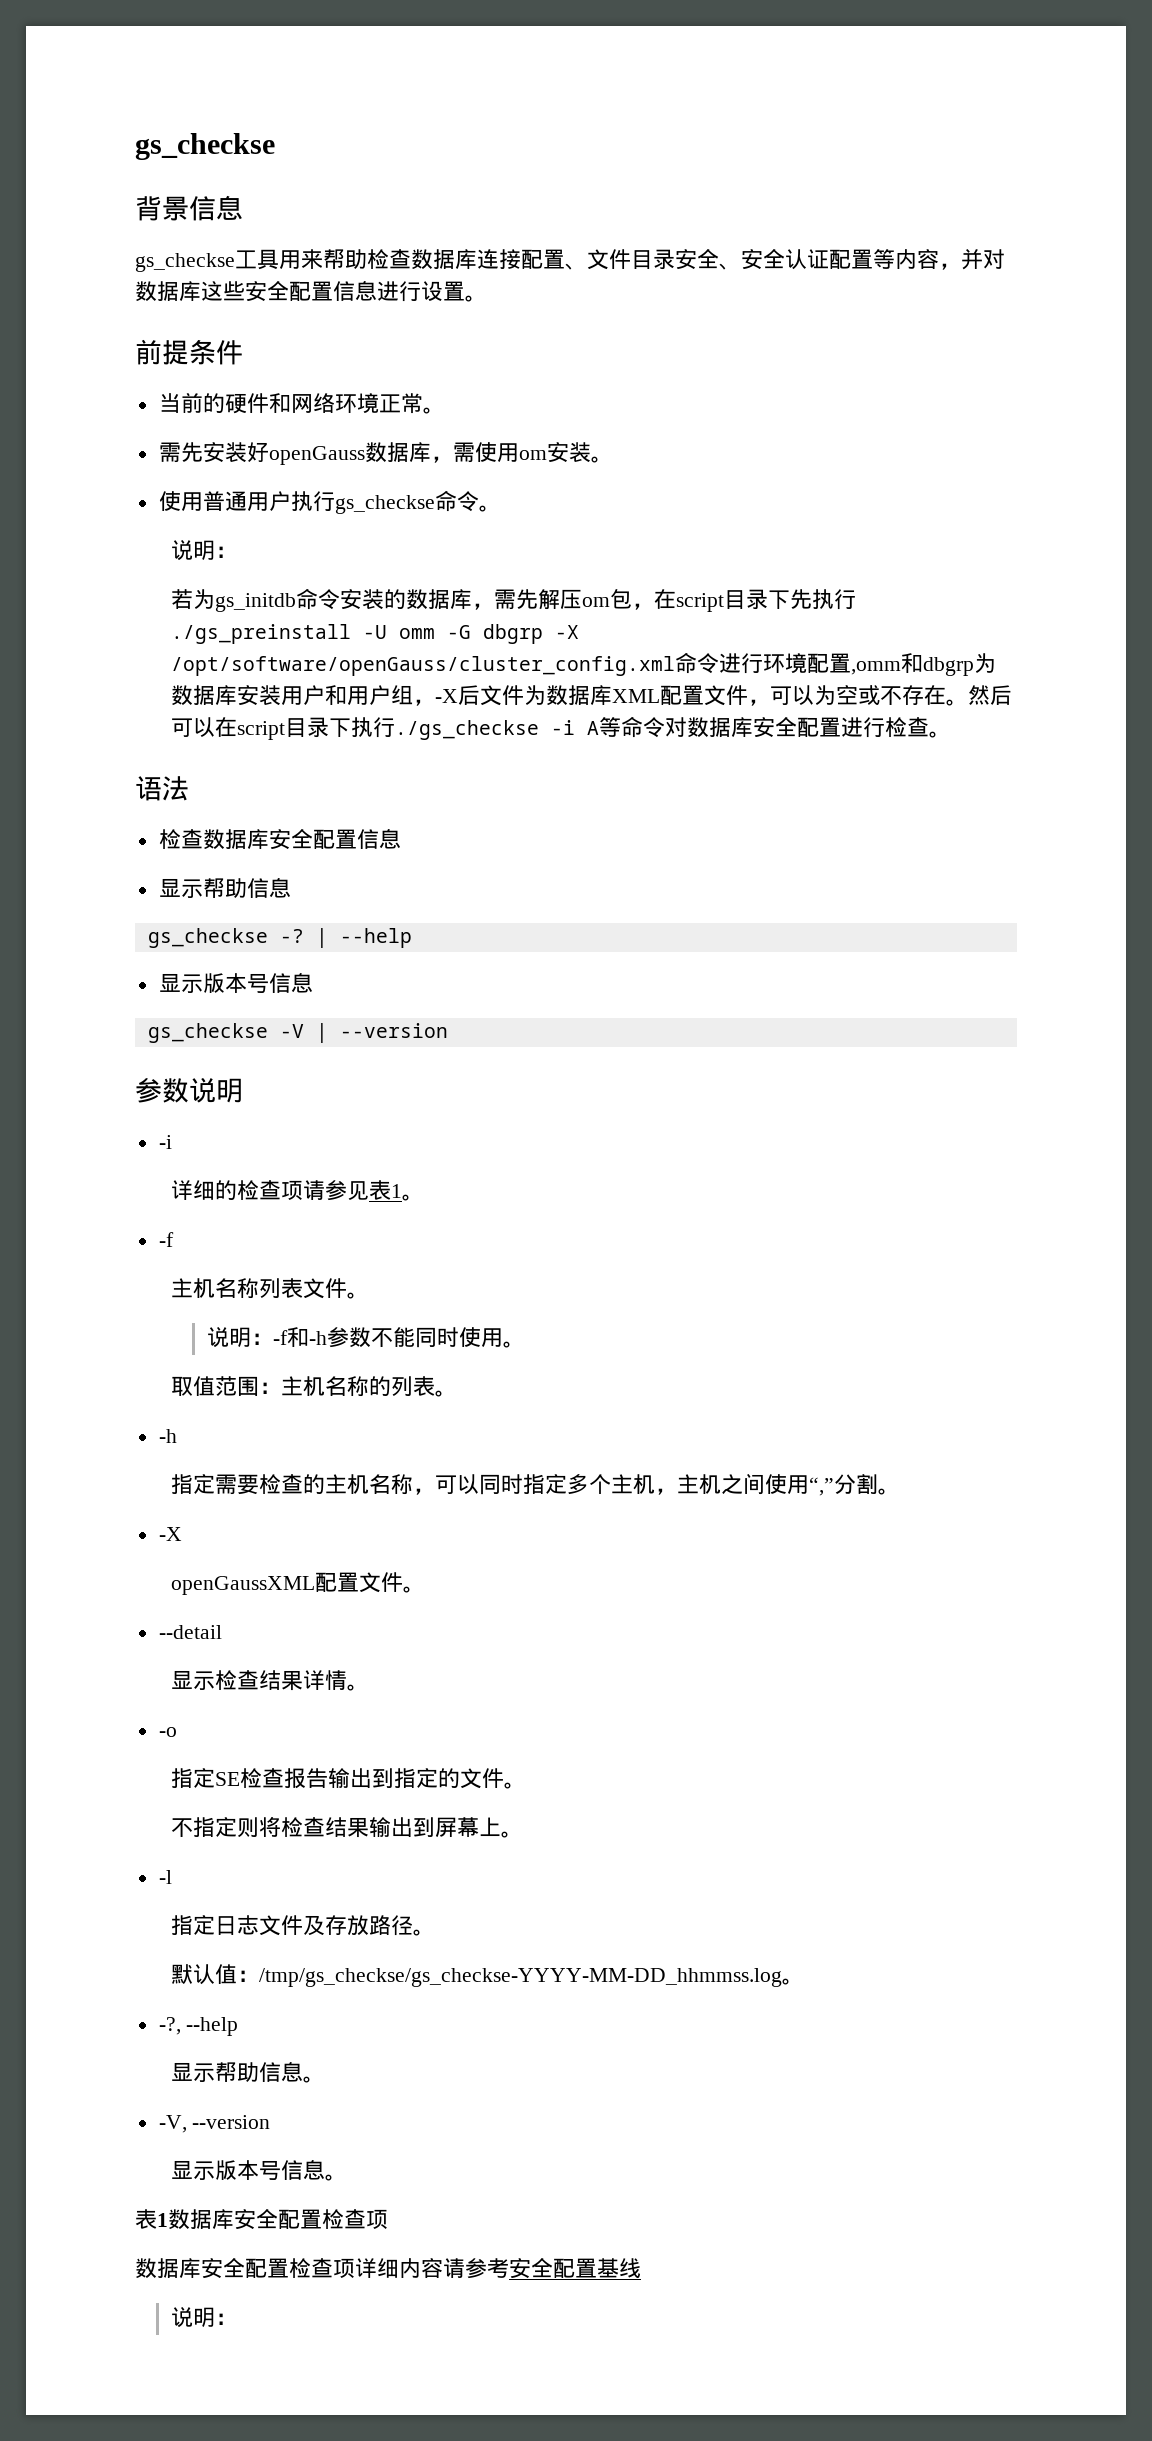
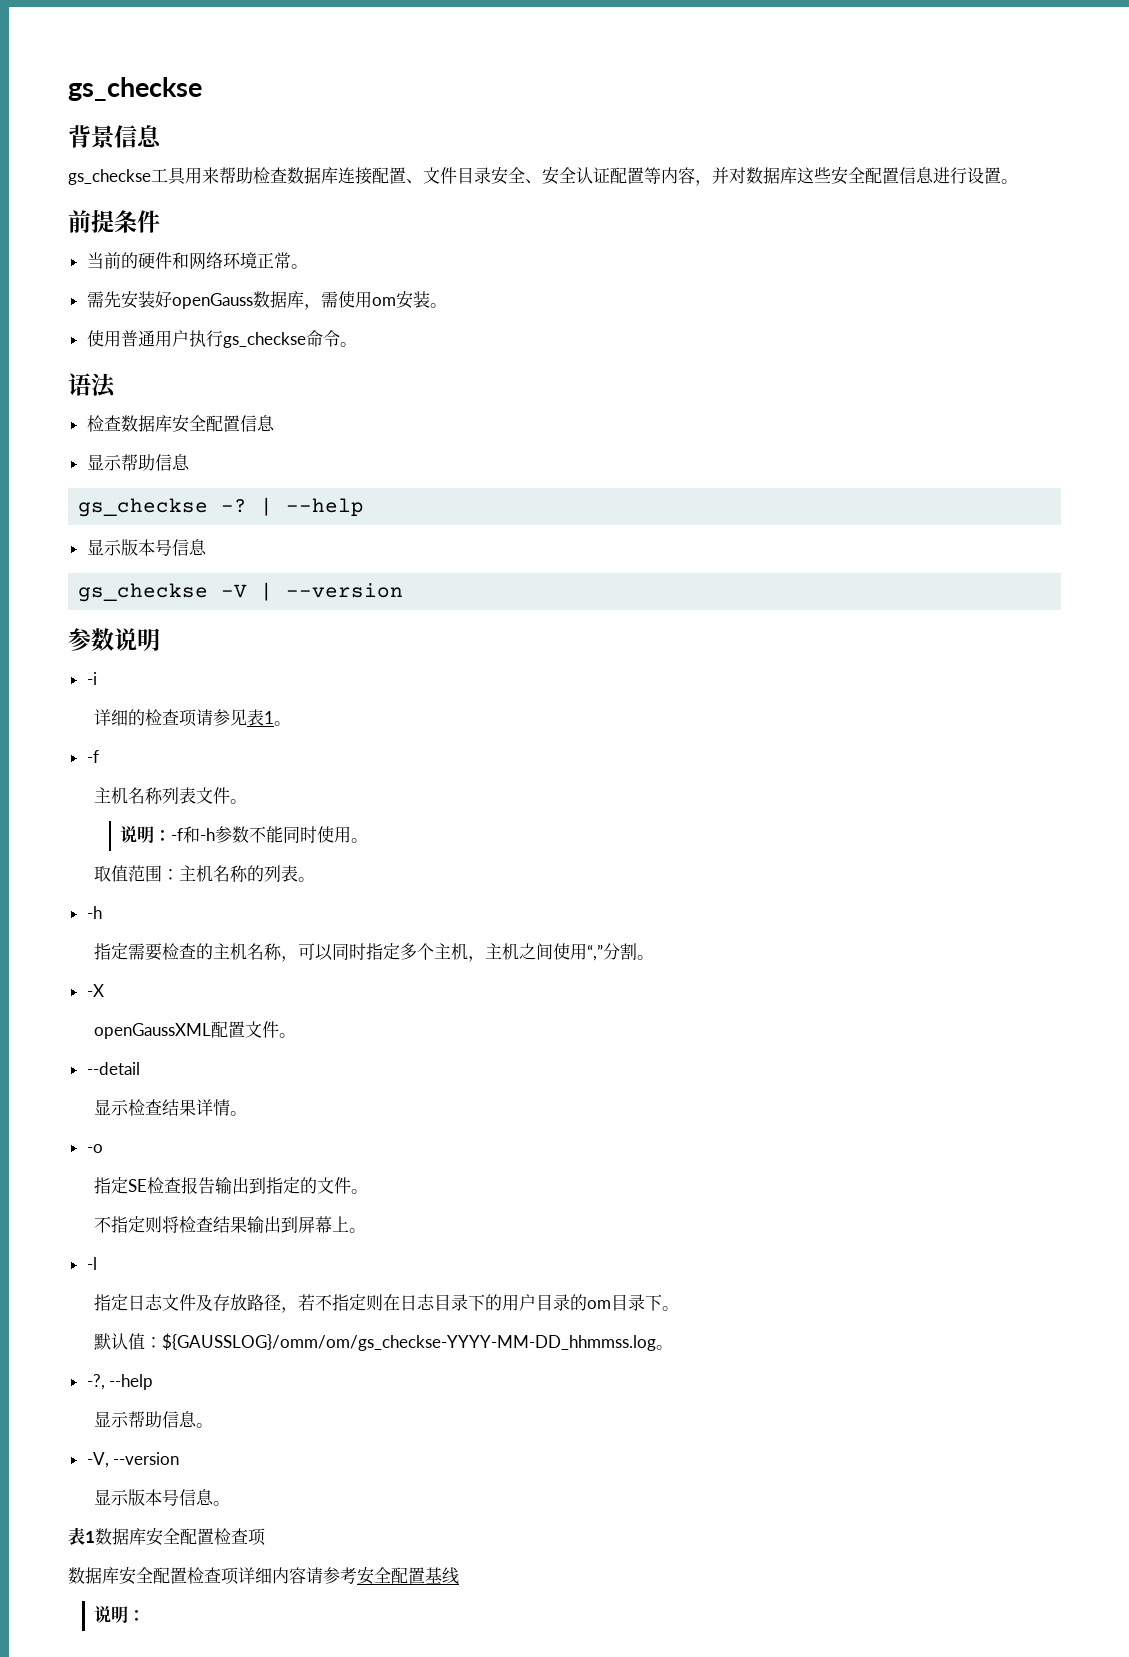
[170,540,237,561] [170,588,856,612] [170,624,579,644] [170,652,996,676] [170,685,1012,706] [170,716,951,740] // 说明： // 若为gs_initdb命令安装的数据库，需先解压om包，在script目录下先执行./gs_preinstall -U omm -G dbgrp -X /opt/software/openGauss/cluster_config.xml命令进行环境配置,omm和dbgrp为数据库安装用户和用户组，-X后文件为数据库XML配置文件，可以为空或不存在。然后可以在script目录下执行./gs_checkse -i A等命令对数据库安全配置进行检查。 -> (357, 344) none
(413, 1925) none -> [281,1294,663,1313] ，若不指定则在日志目录下的用户目录的om目录下
[258,1968,782,1987] /tmp/gs_checkse/gs_checkse-YYYY-MM-DD_hhmmss.log -> [162,1333,657,1351] ${GAUSSLOG}/omm/om/gs_checkse-YYYY-MM-DD_hhmmss.log

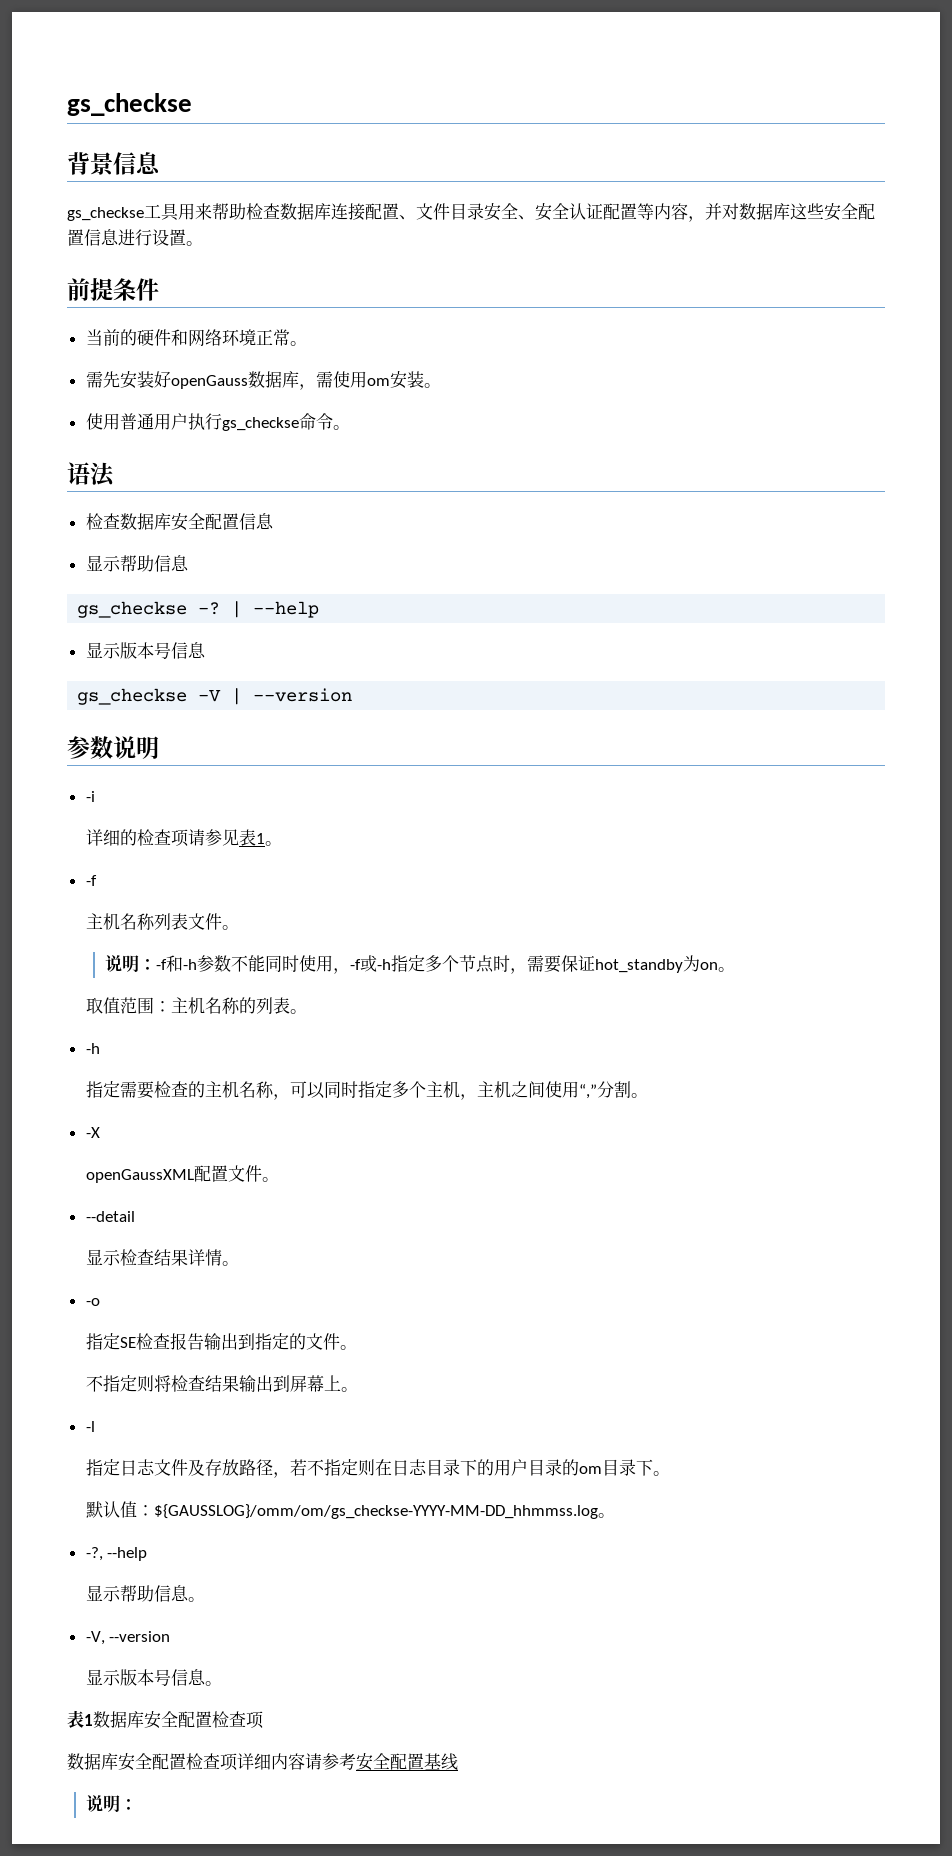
(352, 834) none -> [332,955,718,974] ，-f或-h指定多个节点时，需要保证hot_standby为on

